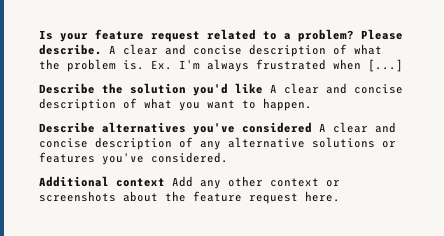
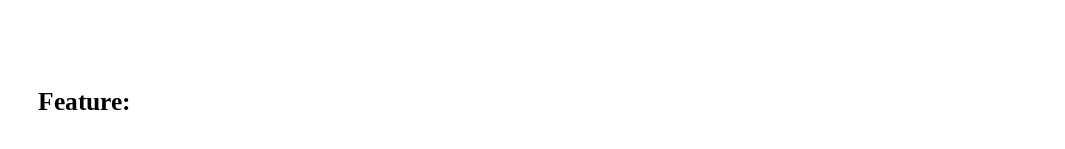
[39,29,403,42] [39,44,382,57] [39,59,403,72] [39,83,403,96] [39,98,312,111] [39,122,396,135] [39,137,396,150] [39,152,228,165] [39,176,340,189] [39,191,340,204] Is your feature request related to a problem? Please describe. A clear and concise description of what the problem is. Ex. I'm always frustrated when [...] // Describe the solution you'd like A clear and concise description of what you want to happen. // Describe alternatives you've considered A clear and concise description of any alternative solutions or features you've considered. // Additional context Add any other context or screenshots about the feature request here. -> [38,93,130,110] Feature:

